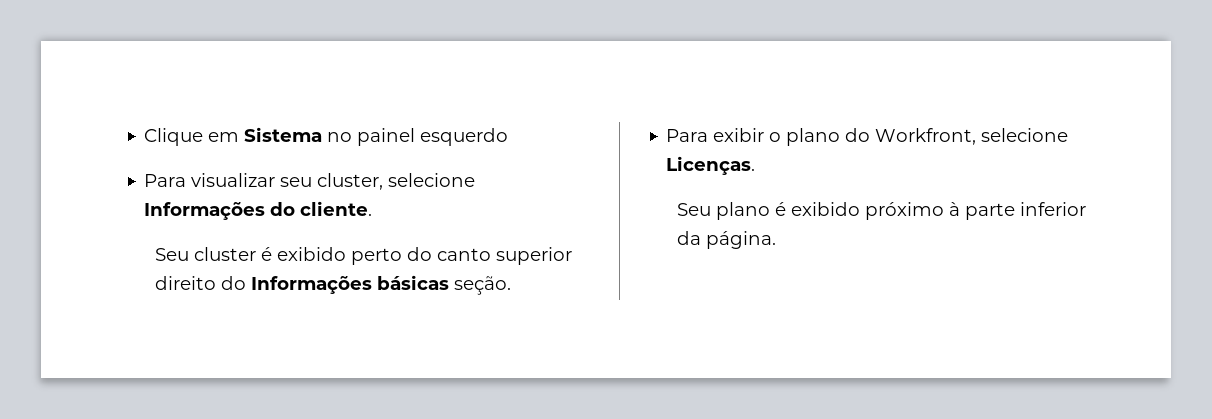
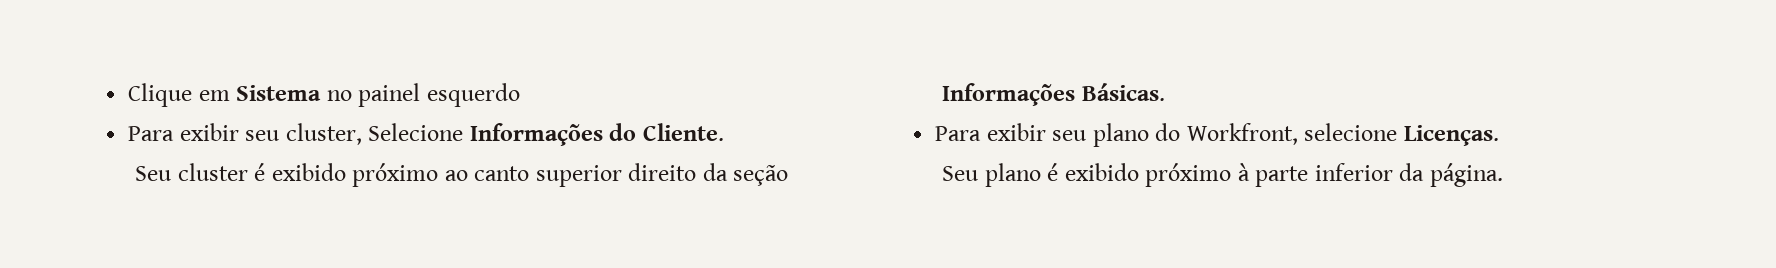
[191,173,276,187] visualizar -> [179,123,239,141] exibir
[388,173,476,187] selecione -> [368,123,464,141] Selecione
[300,201,373,216] cliente. -> [642,123,724,141] Cliente.
[351,247,433,265] perto do -> [352,163,468,187] próximo ao
[221,275,512,295] [666,128,782,142] do Informações básicas seção. // Para exibir o -> [702,163,789,186] [942,83,1165,106] [935,123,1087,141] da seção Informações Básicas. // Para exibir seu

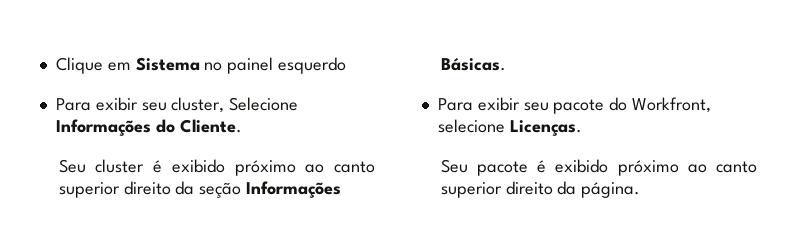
[1092,123,1149,147] plano -> [553,99,605,114] pacote
[984,163,1393,187] plano é exibido próximo à parte inferior -> [476,159,758,176] [440,181,553,198] pacote é exibido próximo ao canto superior direito

